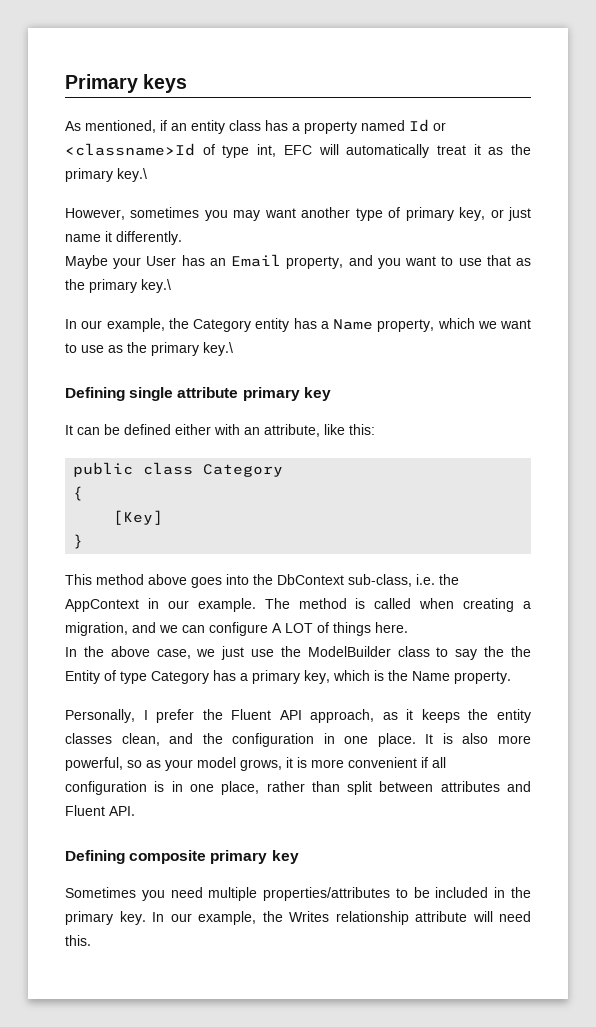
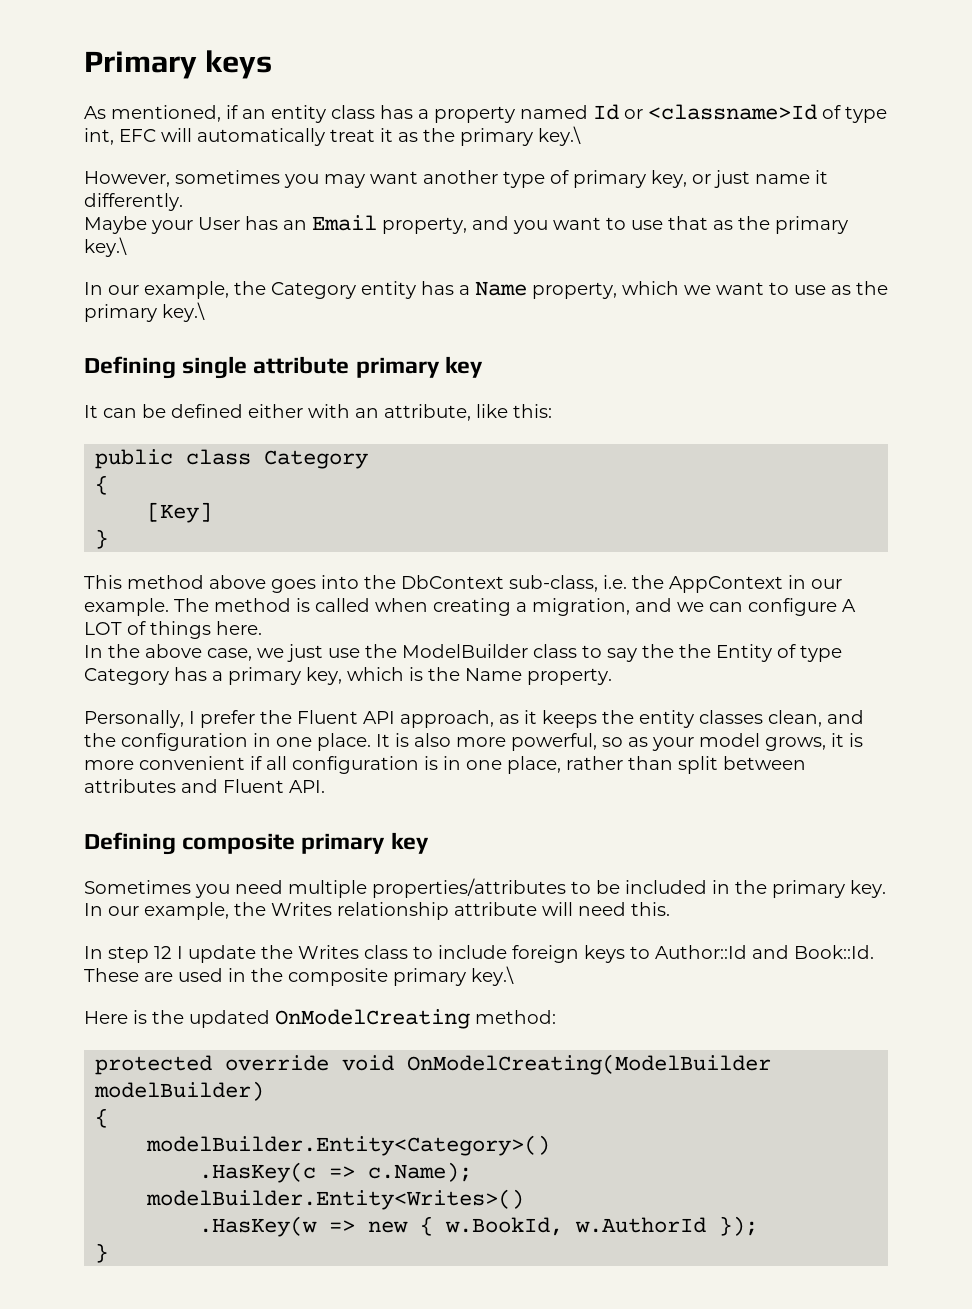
(91, 940) none -> [84,945,874,963] [84,966,514,986] [84,1009,556,1029] [95,1054,772,1075] [94,1081,265,1101] [95,1108,109,1128] [146,1135,551,1156] [199,1162,473,1183] [146,1189,525,1210] [199,1216,759,1237] [95,1243,109,1263] // In step 12 I update the Writes class to include foreign keys to Author::Id and Book::Id. These are used in the composite primary key.\ // Here is the updated OnModelCreating method: // protected override void OnModelCreating(ModelBuilder modelBuilder) // { // modelBuilder.Entity<Category>() // .HasKey(c => c.Name); // modelBuilder.Entity<Writes>() // .HasKey(w => new { w.BookId, w.AuthorId }); // }

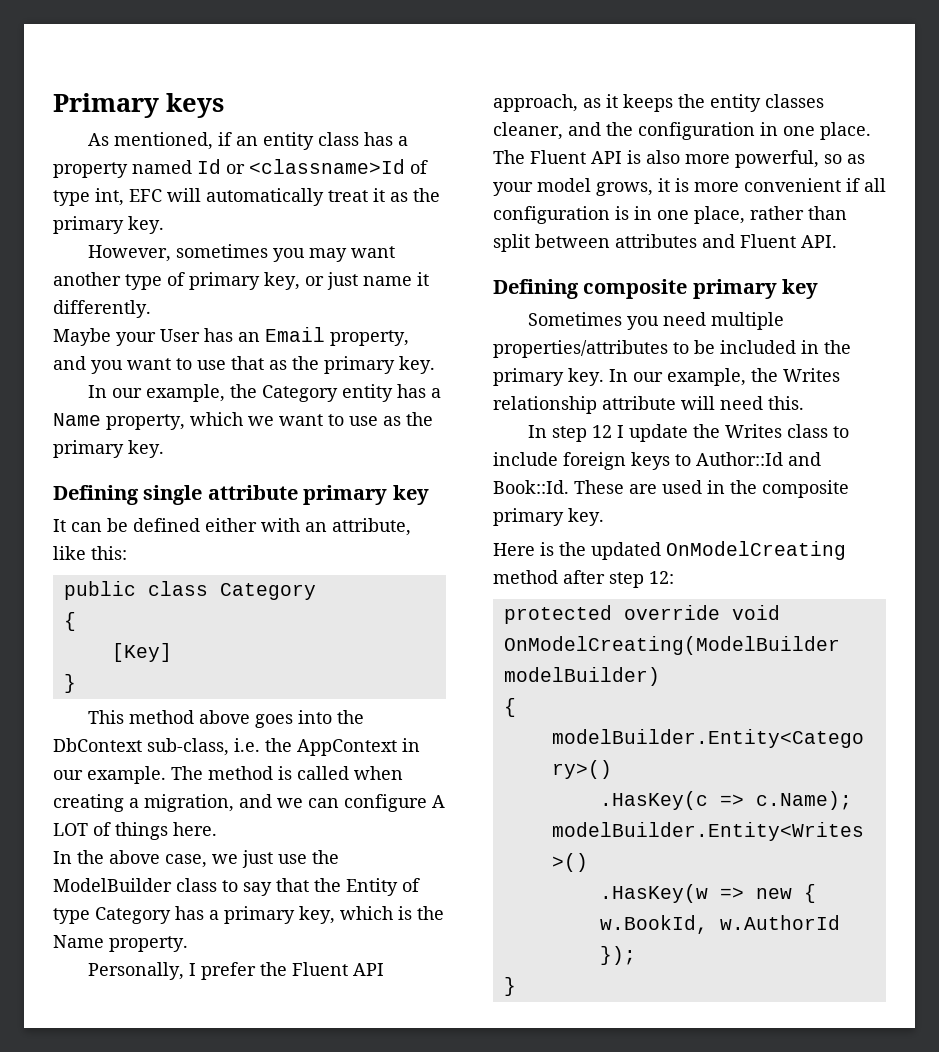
[538,126,581,146] key.\ -> [128,216,164,234] key.
[84,237,127,257] key.\ -> [399,356,435,374] key.
[162,302,205,322] key.\ -> [128,440,164,458] key.
[642,644,674,658] the -> [276,878,309,892] that
[768,710,822,727] clean, -> [493,122,563,140] cleaner,
[376,734,390,747] It -> [493,150,622,164] The Fluent API
[471,966,514,986] key.\ -> [568,508,604,526] key.
[475,1010,556,1024] method: -> [493,570,674,588] method after step 12:

